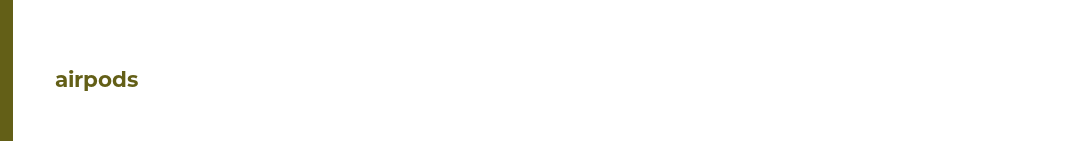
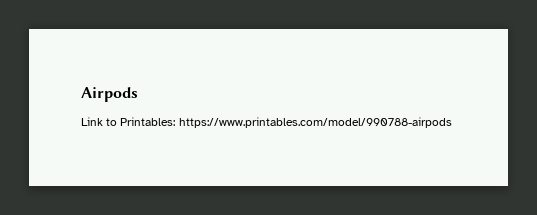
[55,70,138,91] airpods -> [81,87,138,102] [81,117,452,128] Airpods // Link to Printables: https://www.printables.com/model/990788-airpods

